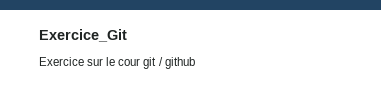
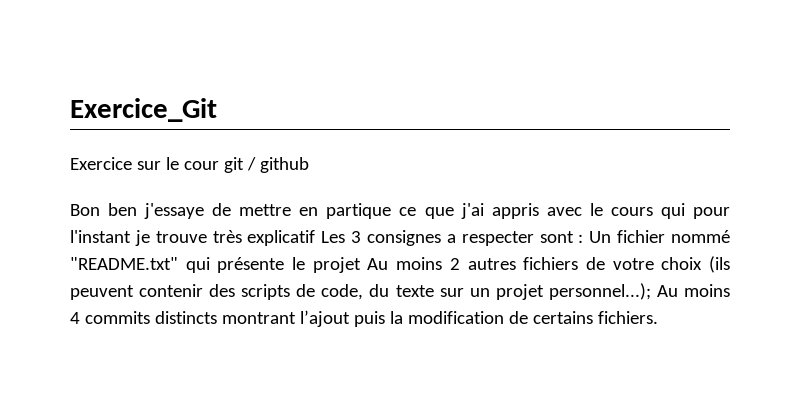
(195, 63) none -> [70,203,731,219] [70,230,730,246] [70,256,731,273] [70,283,731,300] [70,310,658,327] // Bon ben j'essaye de mettre en partique ce que j'ai appris avec le cours qui pour l'instant je trouve très explicatif Les 3 consignes a respecter sont : Un fichier nommé "README.txt" qui présente le projet Au moins 2 autres fichiers de votre choix (ils peuvent contenir des scripts de code, du texte sur un projet personnel...); Au moins 4 commits distincts montrant l’ajout puis la modification de certains fichiers.

